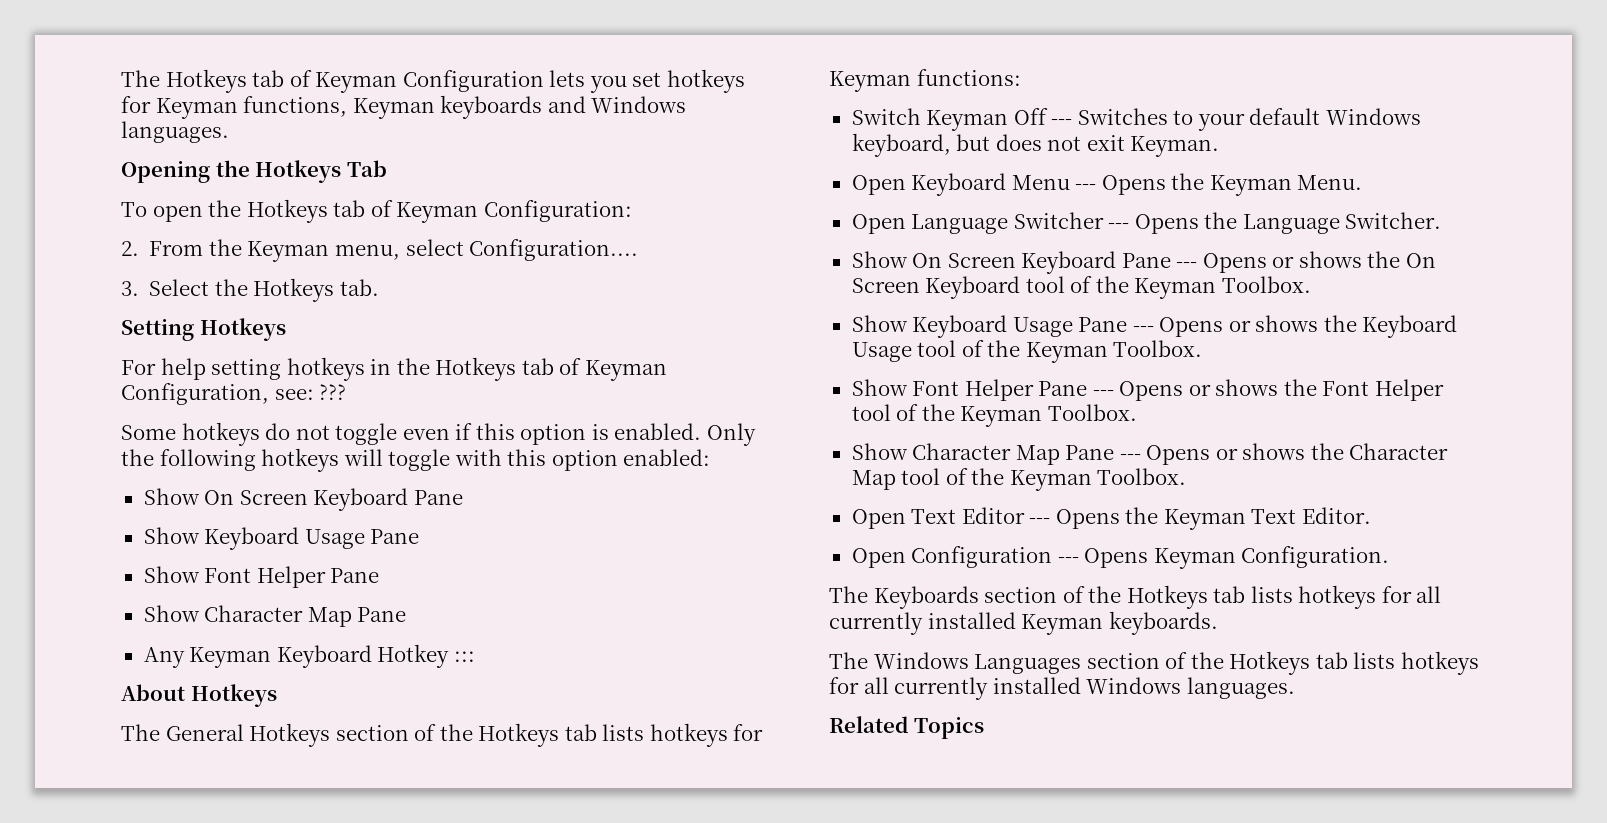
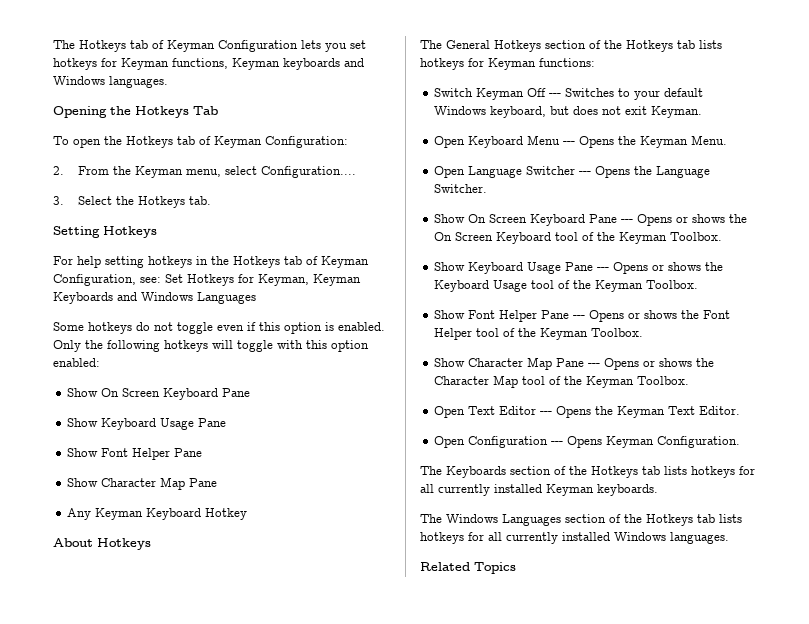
[319,384,347,400] ??? -> [165,274,361,286] [53,292,256,304] Set Hotkeys for Keyman, Keyman Keyboards and Windows Languages
[453,651,475,662] ::: -> (248, 514) none

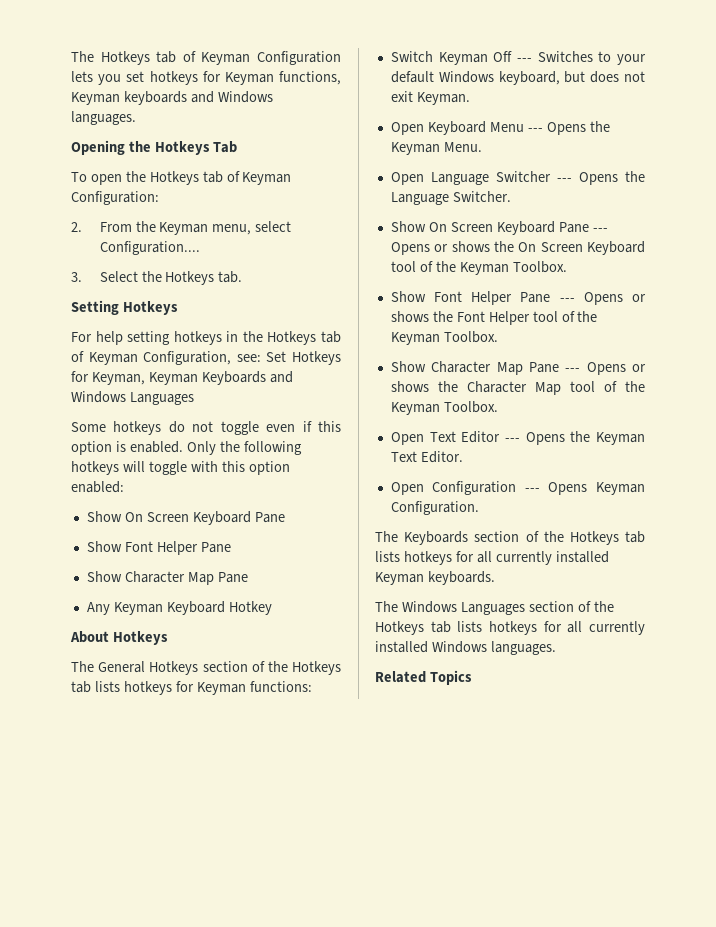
[67,418,227,430] // Show Keyboard Usage Pane -> (285, 517) none
[434,262,724,274] [434,280,699,292] // Show Keyboard Usage Pane --- Opens or shows the Keyboard Usage tool of the Keyman Toolbox. -> (567, 267) none

